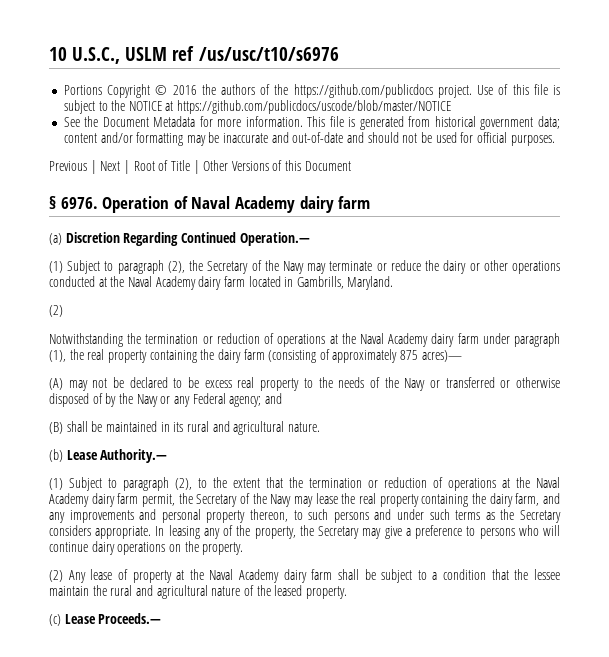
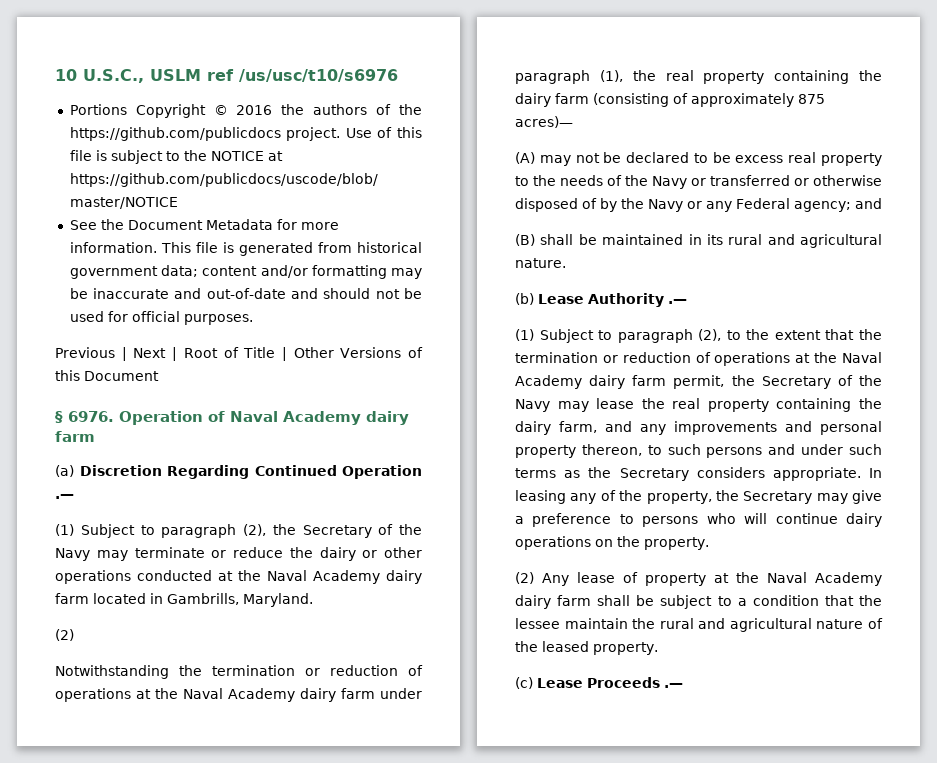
[239,232,310,246] Operation.— -> [342,465,422,479] [55,494,74,499] Operation .—
[100,449,168,463] Authority.— -> [588,293,687,307] Authority .—
[98,613,162,624] Proceeds.— -> [587,677,683,688] Proceeds .—

